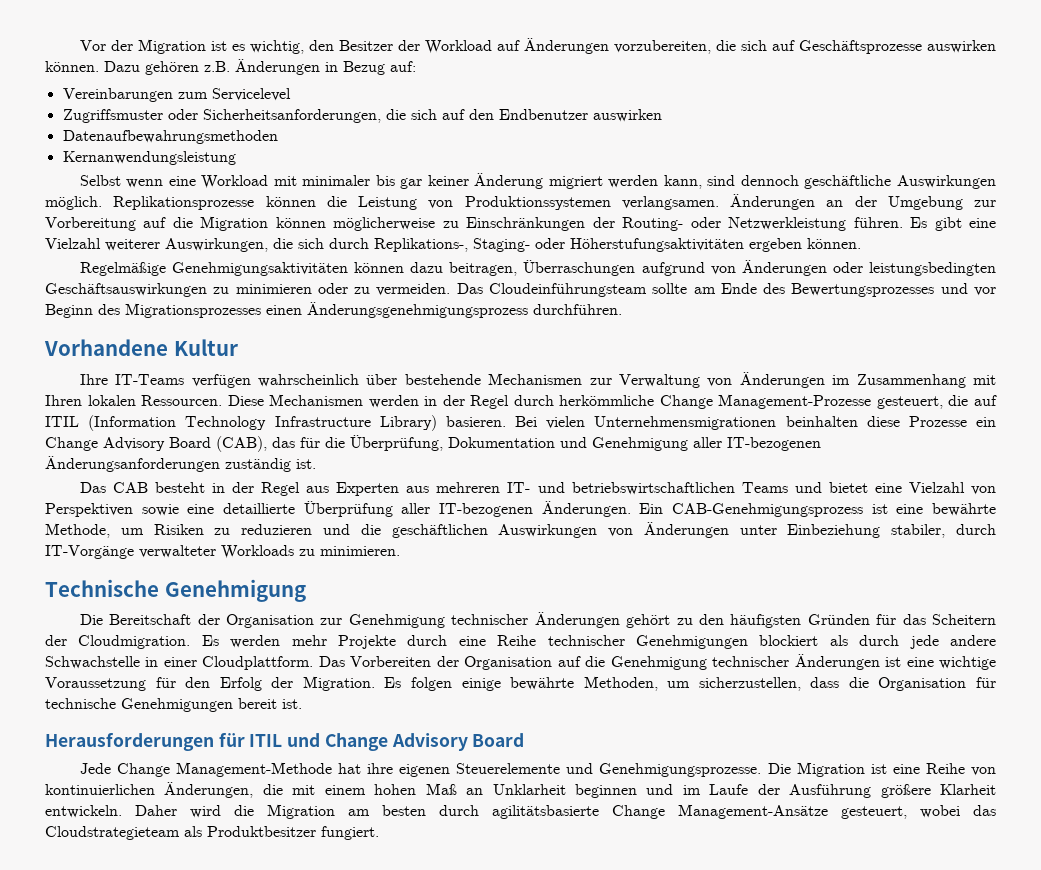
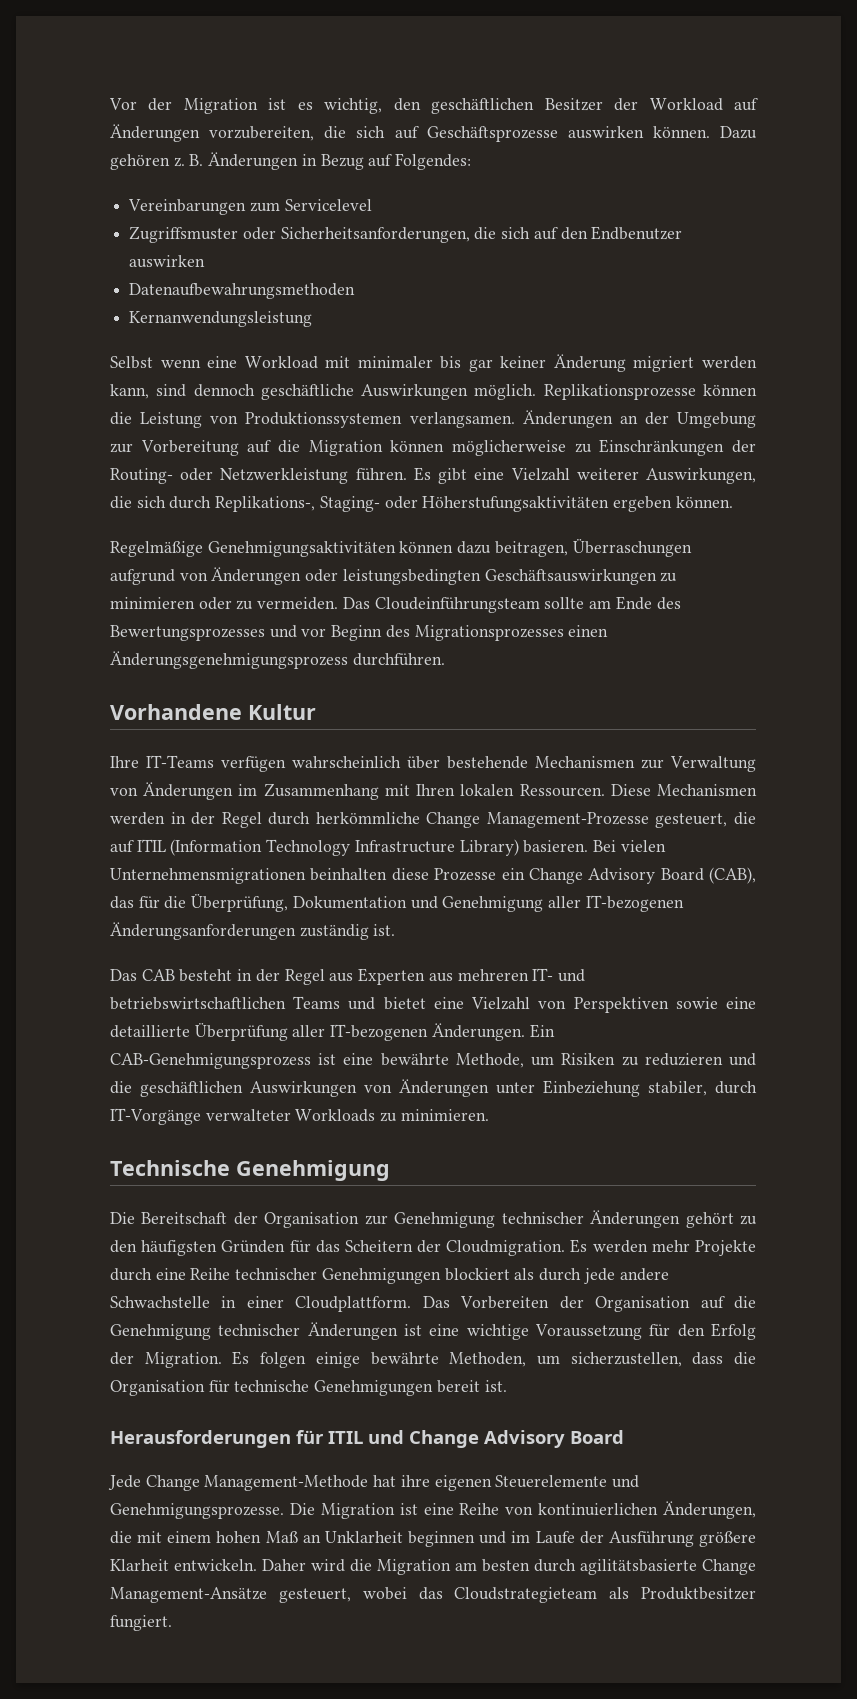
(334, 45) none -> [431,98,535,114] geschäftlichen
[204,61,230,72] z.B. -> [173,154,204,167] z. B.
[390,61,416,72] auf: -> [368,153,472,170] auf Folgendes:

